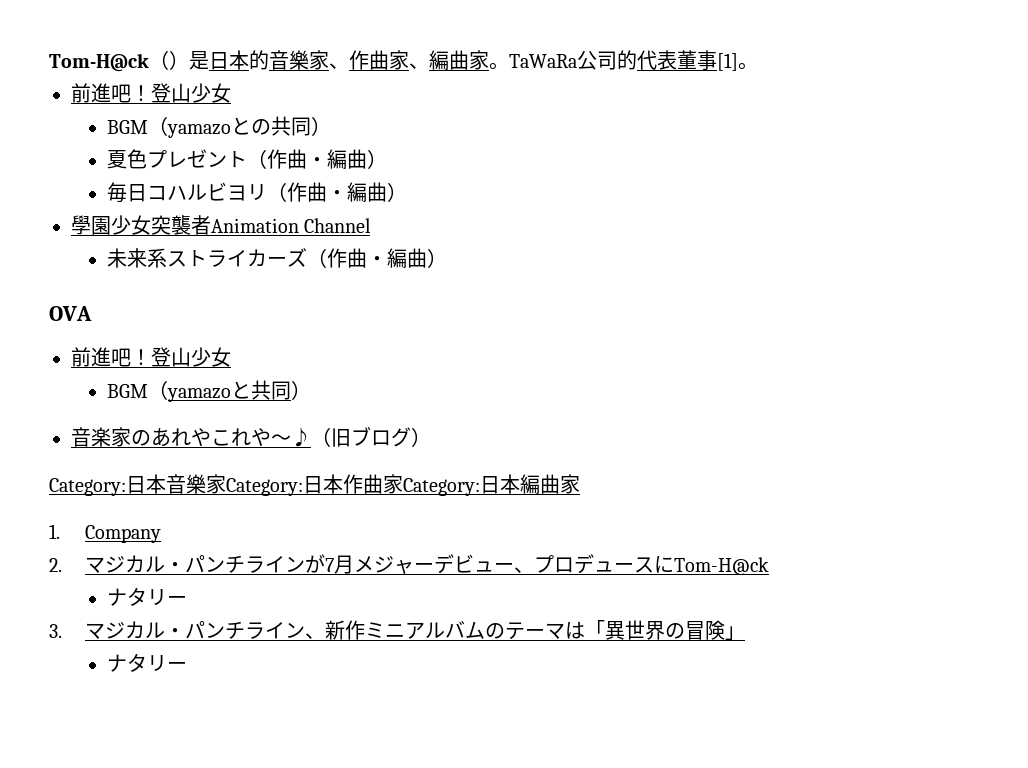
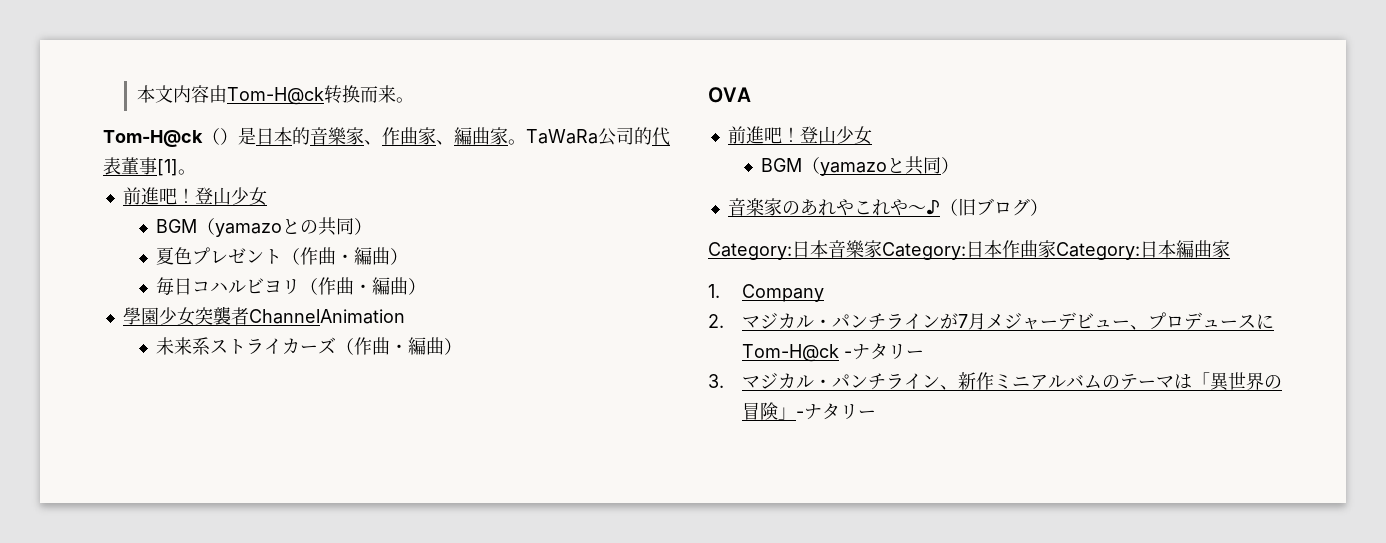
(49, 62) none -> [136,85,414,105] 本文内容由Tom-H@ck转换而来。 //
[211,218,372,233] Animation Channel -> [248,309,405,324] ChannelAnimation
(770, 566) // -> [843,351,852,358] -
(746, 633) // -> [795,411,804,418] -

